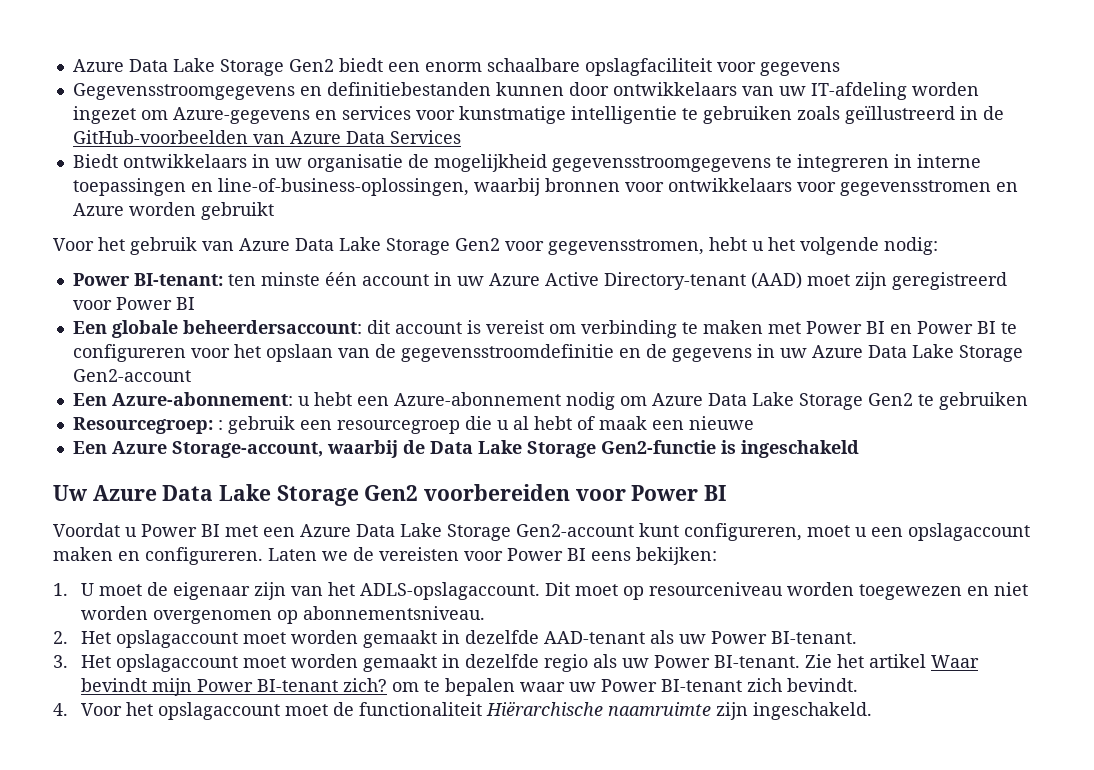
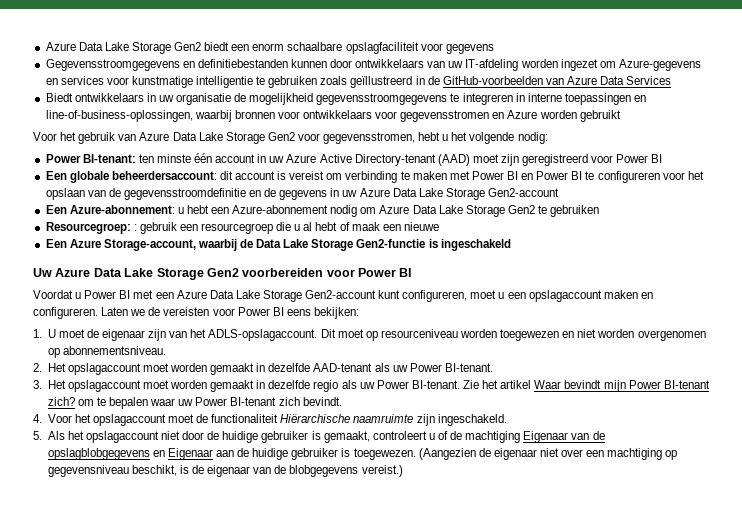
(872, 711) none -> [33,431,605,443] [47,448,678,460] [47,465,403,477] // 5. Als het opslagaccount niet door de huidige gebruiker is gemaakt, controleert u of de machtiging Eigenaar van de opslagblobgegevens en Eigenaar aan de huidige gebruiker is toegewezen. (Aangezien de eigenaar niet over een machtiging op gegevensniveau beschikt, is de eigenaar van de blobgegevens vereist.)

